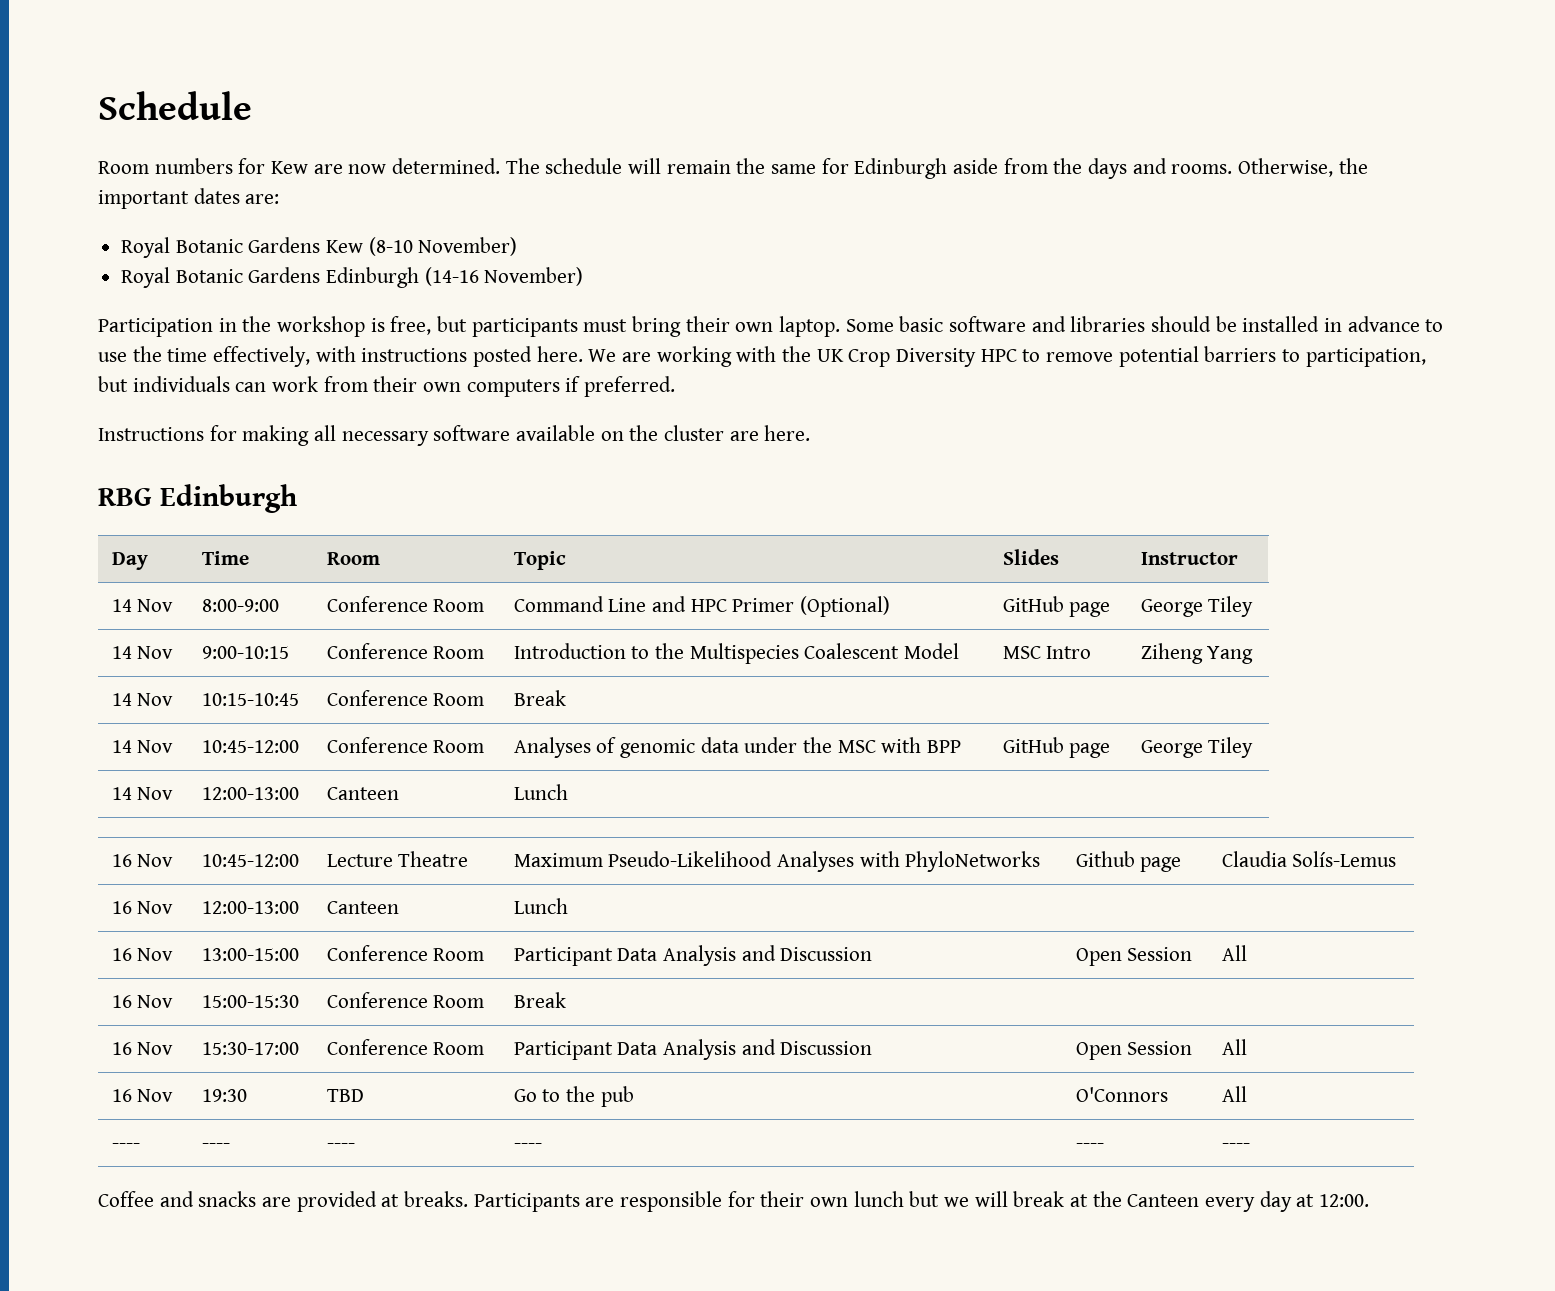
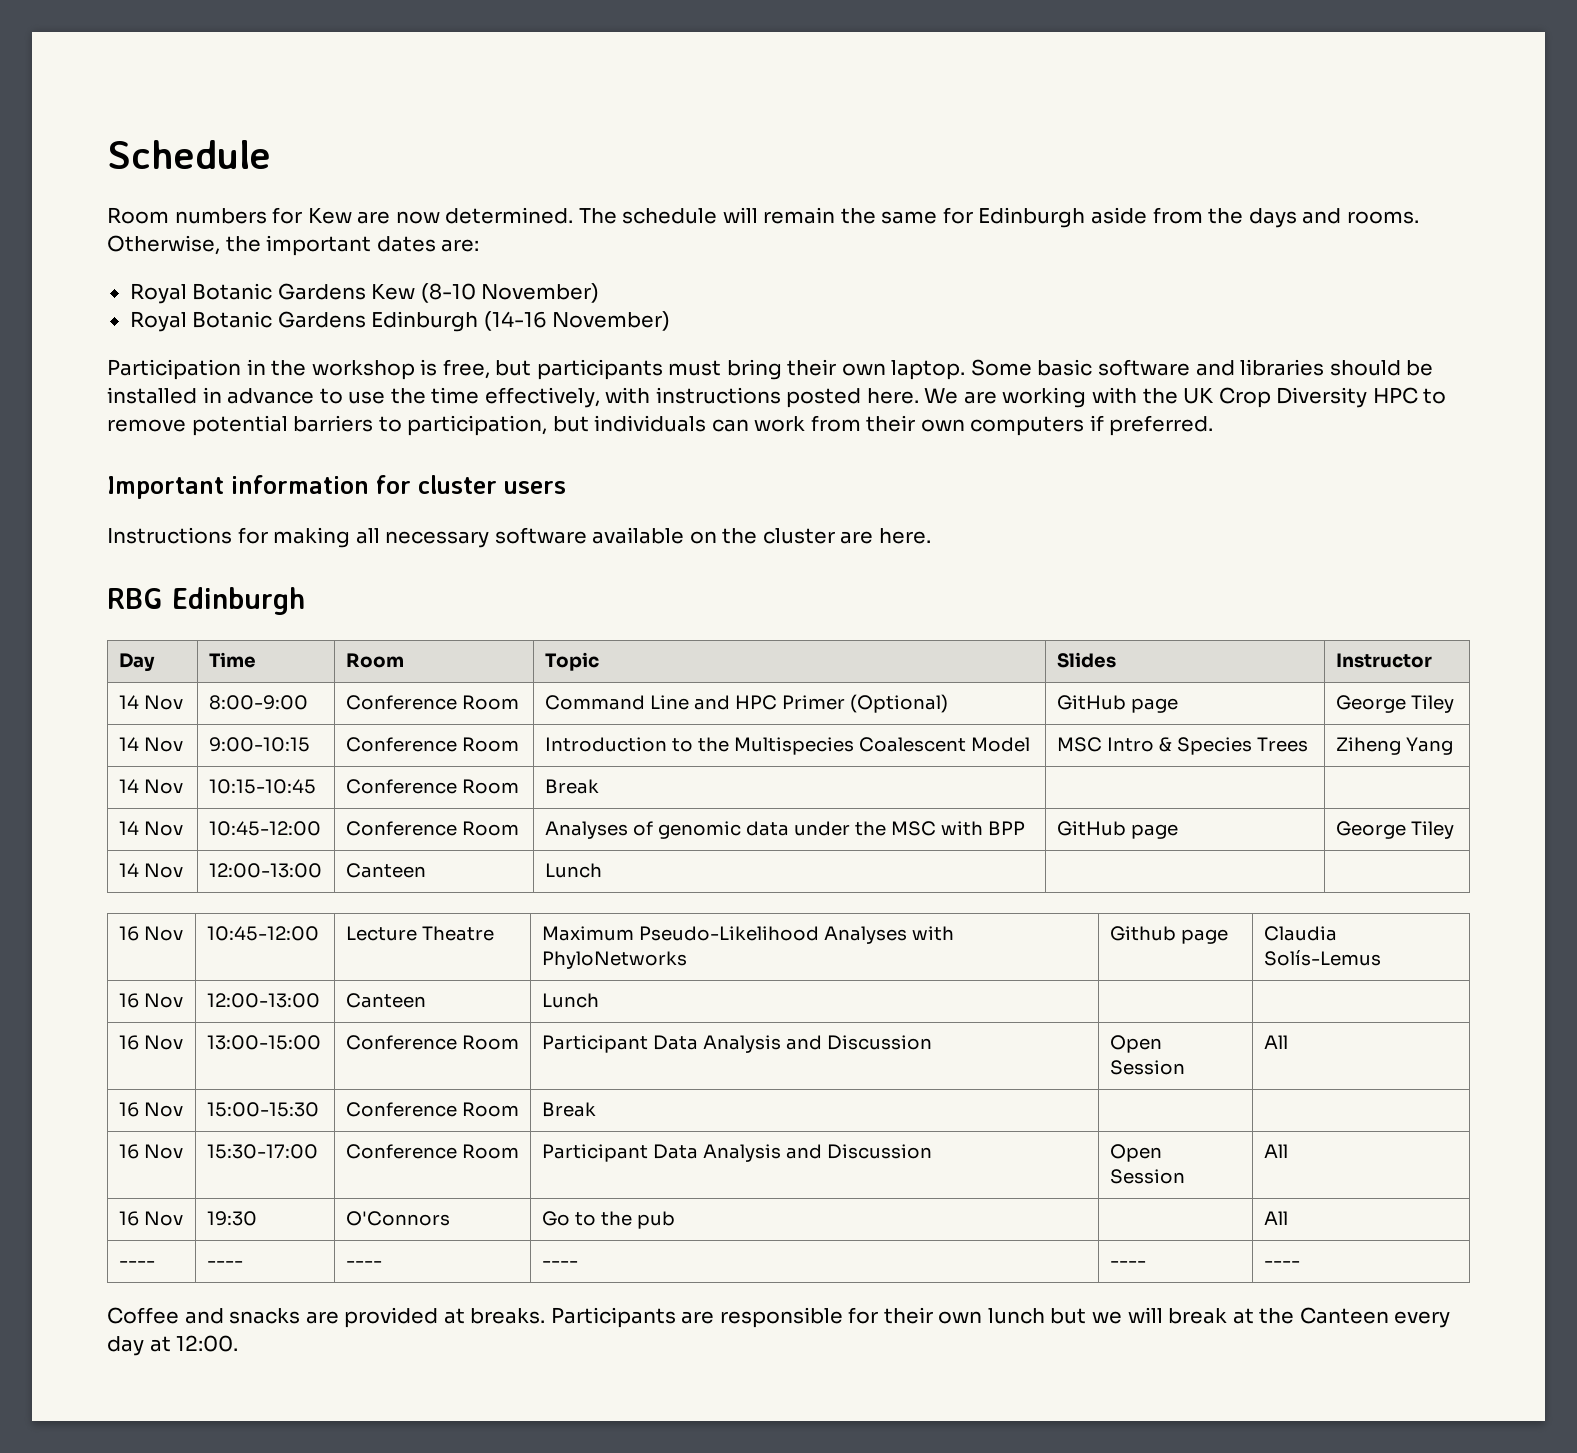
(676, 386) none -> [107,475,566,499] // Important information for cluster users
(1092, 652) none -> [1158,737,1308,755] & Species Trees
[326,1089,364,1102] TBD -> [345,1211,450,1226] O'Connors
[1075,1087,1168,1102] O'Connors -> (675, 1220) none

